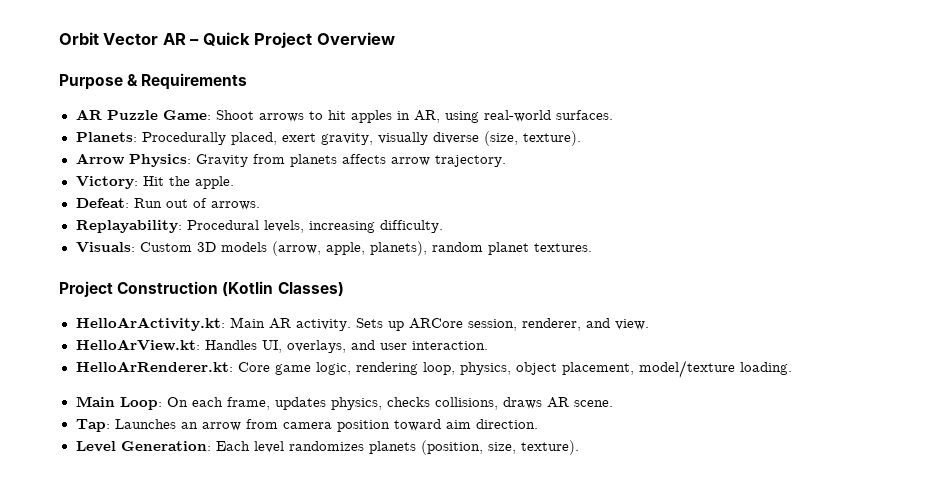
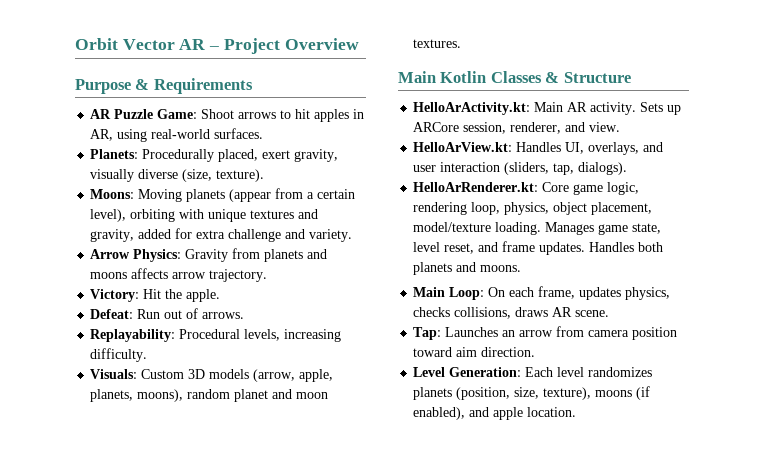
[202,32,250,46] Quick -> (220, 48) none
(581, 138) none -> [90,188,356,202] [90,209,319,222] [90,228,353,242] // Moons: Moving planets (appear from a certain level), orbiting with unique textures and gravity, added for extra challenge and variety.
(337, 160) none -> [307,249,328,259] [90,272,128,279] and moons
[369,241,592,256] [59,281,344,297] planets), random planet textures. // Project Construction (Kotlin Classes) -> [90,389,329,402] [413,39,462,48] [398,71,631,83] planets, moons), random planet and moon textures. // Main Kotlin Classes & Structure
[411,341,488,350] interaction. -> [440,162,628,175] interaction (sliders, tap, dialogs).
(792, 368) none -> [545,222,662,235] [413,241,664,255] [413,262,522,275] Manages game state, level reset, and frame updates. Handles both planets and moons.
[520,440,579,455] texture). -> [543,386,651,400] [413,407,577,420] texture), moons (if enabled), and apple location.

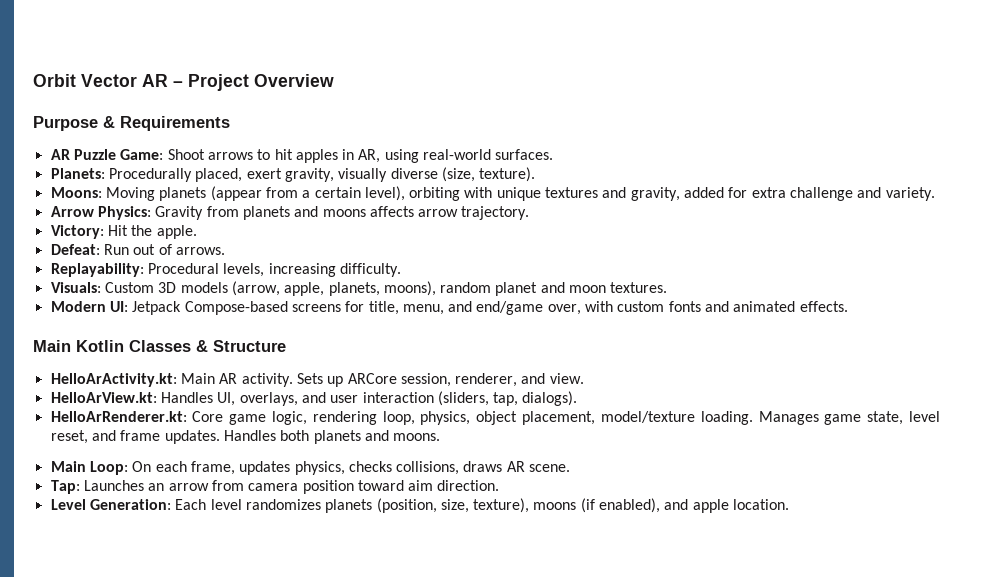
(462, 43) none -> [50,301,848,315] // Modern UI: Jetpack Compose-based screens for title, menu, and end/game over, with custom fonts and animated effects.

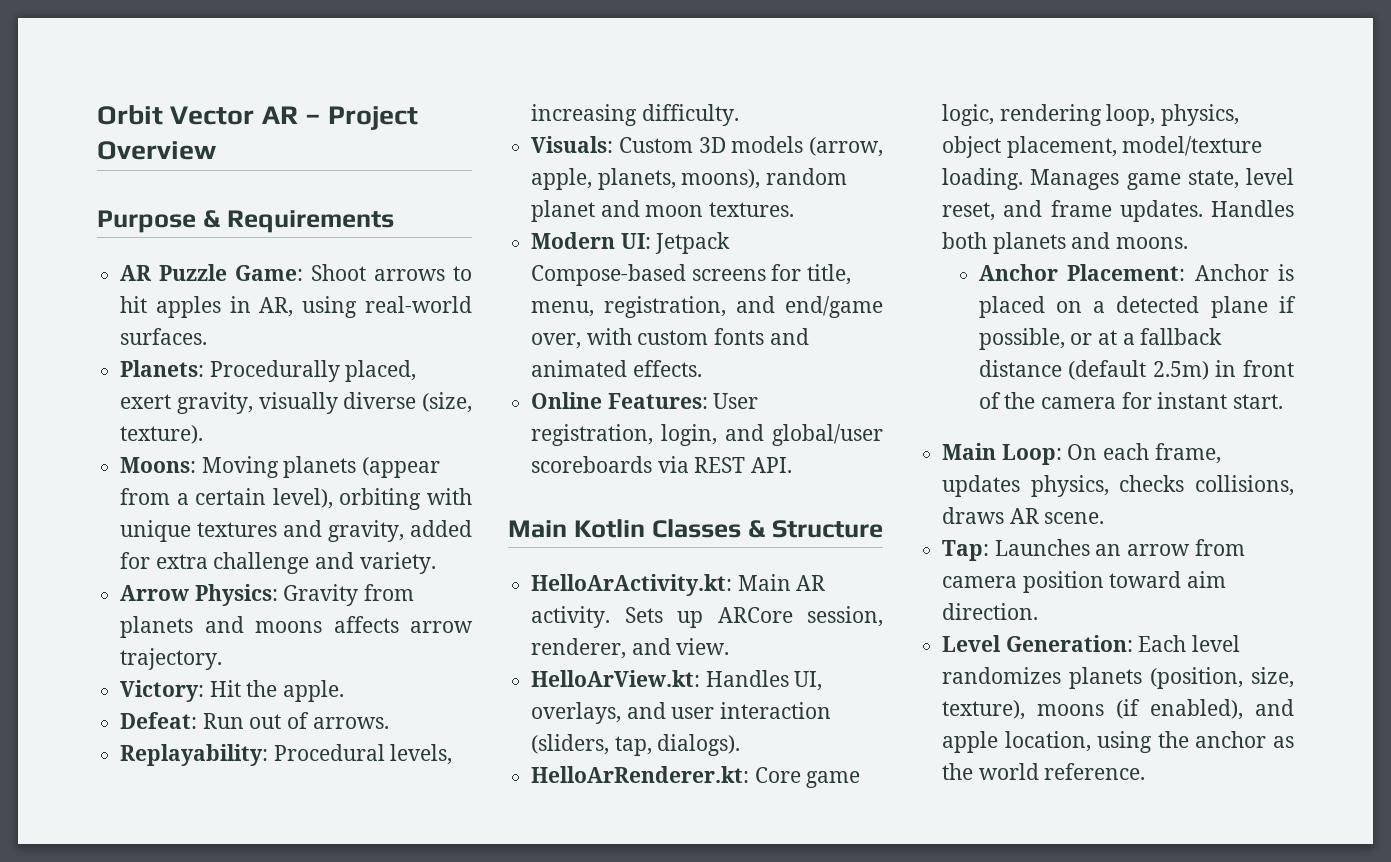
(444, 309) none -> [604,296,727,318] registration,
(848, 306) none -> [531,392,759,409] [531,424,883,446] [531,456,793,473] // Online Features: User registration, login, and global/user scoreboards via REST API.
(441, 437) none -> [978,264,1294,281] [978,296,1296,318] [978,328,1223,350] [978,360,1294,380] [978,392,1283,409] // Anchor Placement: Anchor is placed on a detected plane if possible, or at a fallback distance (default 2.5m) in front of the camera for instant start.
[733,499,790,510] location. -> [1004,731,1294,753] [942,763,1146,780] location, using the anchor as the world reference.

